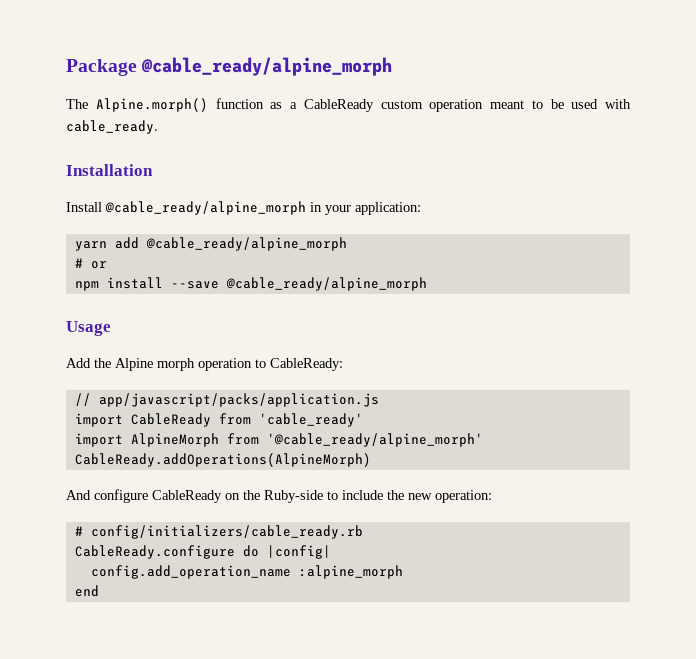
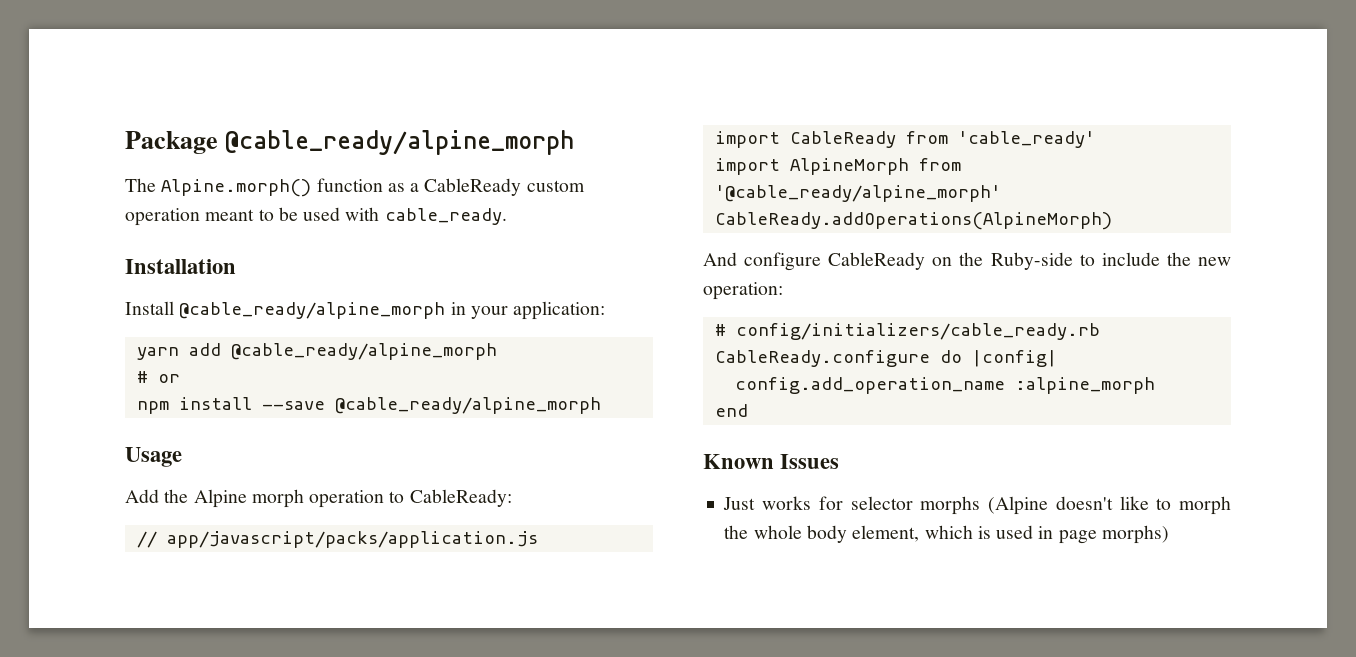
(99, 591) none -> [703,454,840,469] [723,496,1231,515] [724,525,1169,544] // Known Issues // Just works for selector morphs (Alpine doesn't like to morph the whole body element, which is used in page morphs)

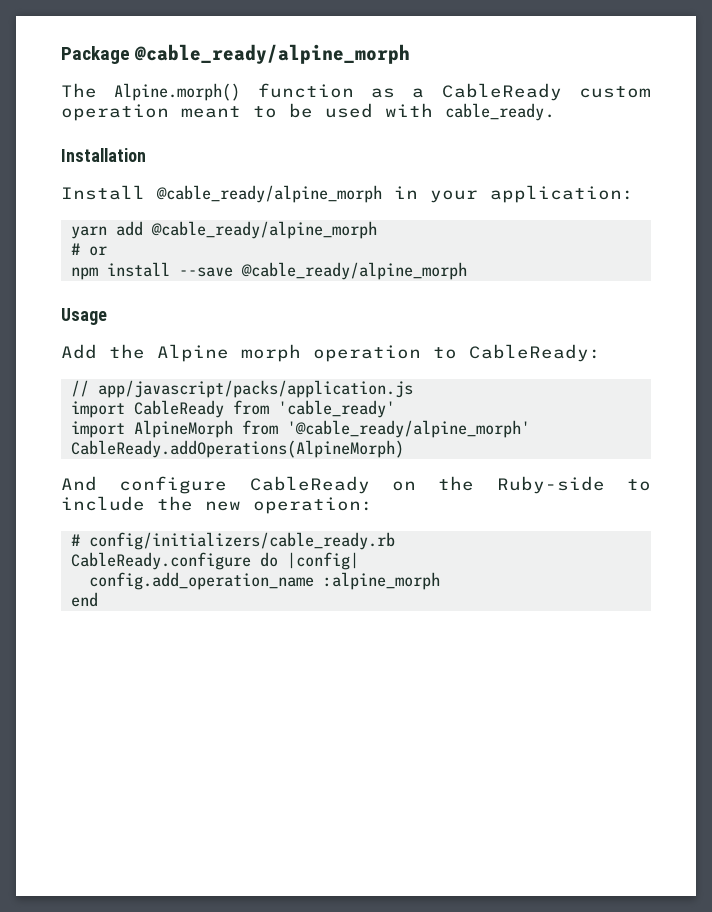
[703,454,840,469] [723,496,1231,515] [724,525,1169,544] // Known Issues // Just works for selector morphs (Alpine doesn't like to morph the whole body element, which is used in page morphs) -> (98, 599) none

